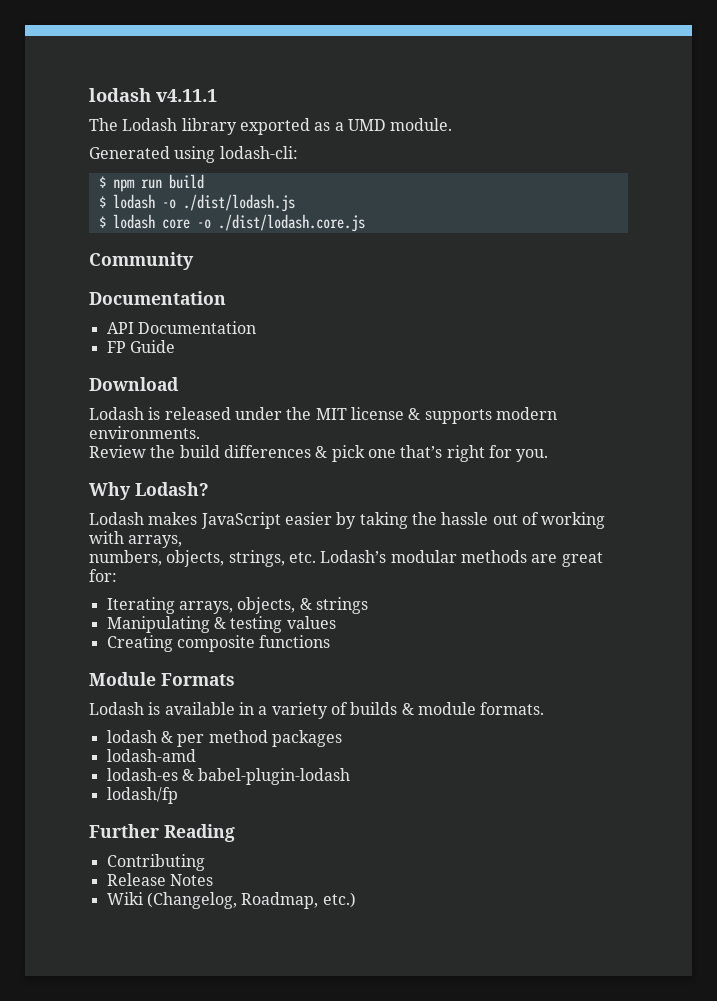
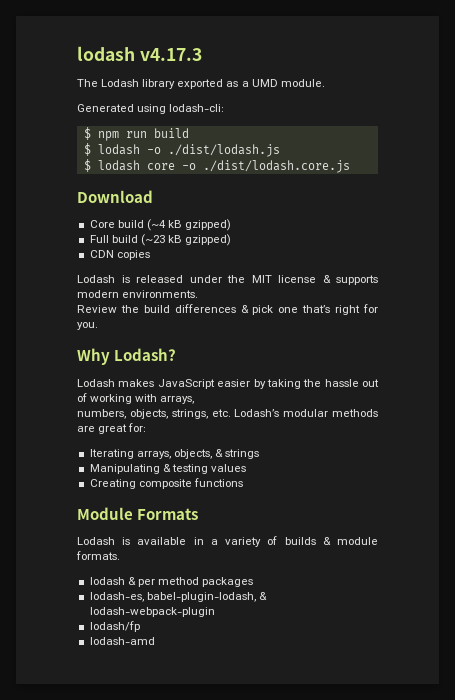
[89,88,217,102] lodash v4.11.1 -> [77,46,202,61] lodash v4.17.3
[89,252,194,270] [89,291,226,305] [106,321,256,334] [106,340,175,353] [89,377,179,391] Community // Documentation // API Documentation // FP Guide // Download -> [77,190,153,203] [89,219,232,231] [89,234,232,246] [89,250,150,260] Download // Core build (~4 kB gzipped) // Full build (~23 kB gzipped) // CDN copies
[106,749,196,762] [106,768,351,785] [106,787,178,804] [89,824,235,842] [106,854,205,871] [106,873,213,886] [106,892,356,909] lodash-amd // lodash-es & babel-plugin-lodash // lodash/fp // Further Reading // Contributing // Release Notes // Wiki (Changelog, Roadmap, etc.) -> [89,592,267,602] [89,607,215,617] [89,621,140,632] [89,637,155,645] lodash-es, babel-plugin-lodash, & lodash-webpack-plugin // lodash/fp // lodash-amd

